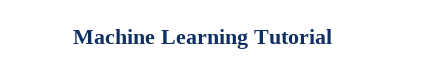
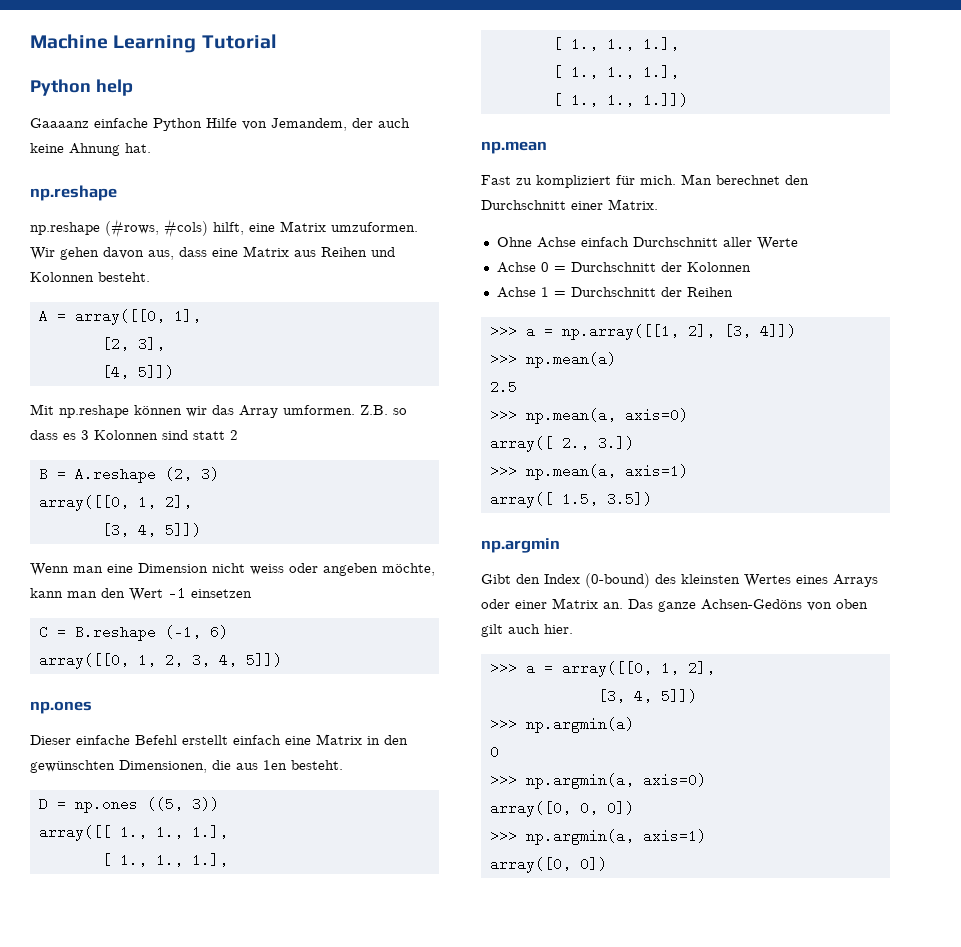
(332, 36) none -> [30,79,133,96] [30,118,410,131] [30,143,151,156] [30,185,117,201] [30,219,418,238] [30,246,395,260] [30,272,150,282] [38,309,201,325] [101,337,165,351] [101,365,174,379] [30,404,407,418] [30,430,238,440] [38,467,219,483] [38,495,192,511] [101,523,201,537] [30,563,435,576] [30,586,252,601] [38,625,228,641] [38,653,282,669] [30,701,92,714] [30,734,408,745] [30,760,343,773] [38,797,219,813] [38,825,228,841] [101,853,228,867] [552,37,679,51] [552,65,679,79] [552,93,688,107] [481,141,547,154] [481,174,809,188] [481,199,658,210] [496,237,798,250] [496,262,751,273] [496,287,733,298] [489,324,796,340] [489,352,616,368] [489,380,517,394] [489,408,688,424] [489,436,634,452] [489,464,688,480] [489,492,652,508] [481,538,560,553] [481,573,878,588] [481,598,868,612] [481,624,573,637] [489,661,715,677] [597,689,697,703] [489,717,634,733] [489,745,499,759] [489,773,706,789] [489,801,634,817] [489,829,706,845] [489,857,607,873] // Python help // Gaaaanz einfache Python Hilfe von Jemandem, der auch keine Ahnung hat. // np.reshape // np.reshape (#rows, #cols) hilft, eine Matrix umzuformen. Wir gehen davon aus, dass eine Matrix aus Reihen und Kolonnen besteht. // A = array([[0, 1], // [2, 3], // [4, 5]]) // Mit np.reshape können wir das Array umformen. Z.B. so dass es 3 Kolonnen sind statt 2 // B = A.reshape (2, 3) // array([[0, 1, 2], // [3, 4, 5]]) // Wenn man eine Dimension nicht weiss oder angeben möchte, kann man den Wert -1 einsetzen // C = B.reshape (-1, 6) // array([[0, 1, 2, 3, 4, 5]]) // np.ones // Dieser einfache Befehl erstellt einfach eine Matrix in den gewünschten Dimensionen, die aus 1en besteht. // D = np.ones ((5, 3)) // array([[ 1., 1., 1.], // [ 1., 1., 1.], // [ 1., 1., 1.], // [ 1., 1., 1.], // [ 1., 1., 1.]]) // np.mean // Fast zu kompliziert für mich. Man berechnet den Durchschnitt einer Matrix. // Ohne Achse einfach Durchschnitt aller Werte // Achse 0 = Durchschnitt der Kolonnen // Achse 1 = Durchschnitt der Reihen // >>> a = np.array([[1, 2], [3, 4]]) // >>> np.mean(a) // 2.5 // >>> np.mean(a, axis=0) // array([ 2., 3.]) // >>> np.mean(a, axis=1) // array([ 1.5, 3.5]) // np.argmin // Gibt den Index (0-bound) des kleinsten Wertes eines Arrays oder einer Matrix an. Das ganze Achsen-Gedöns von oben gilt auch hier. // >>> a = array([[0, 1, 2], // [3, 4, 5]]) // >>> np.argmin(a) // 0 // >>> np.argmin(a, axis=0) // array([0, 0, 0]) // >>> np.argmin(a, axis=1) // array([0, 0])

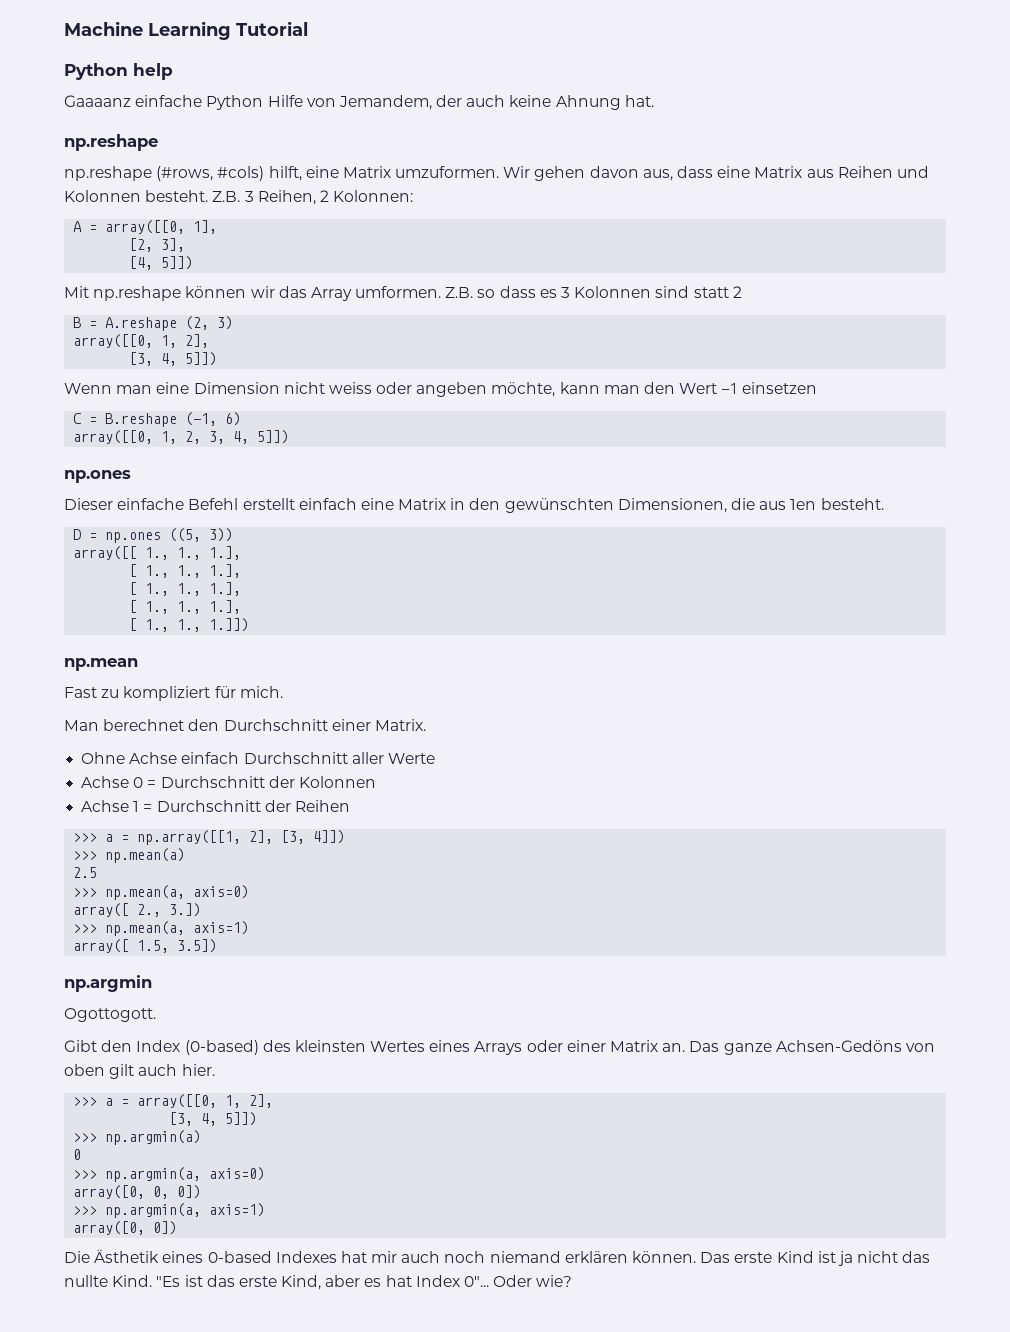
(150, 277) none -> [212,190,414,205] Z.B. 3 Reihen, 2 Kolonnen:
(676, 180) none -> (283, 692) //
(560, 545) none -> [64,1008,156,1022] // Ogottogott.
[585,573,650,588] (0-bound) -> [184,1040,259,1055] (0-based)
(607, 864) none -> [64,1249,931,1266] [64,1275,573,1290] // Die Ästhetik eines 0-based Indexes hat mir auch noch niemand erklären können. Das erste Kind ist ja nicht das nullte Kind. "Es ist das erste Kind, aber es hat Index 0"... Oder wie?

